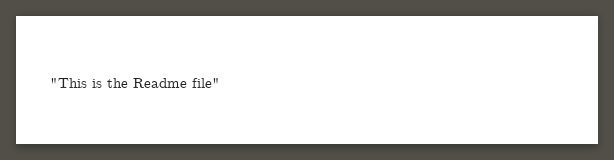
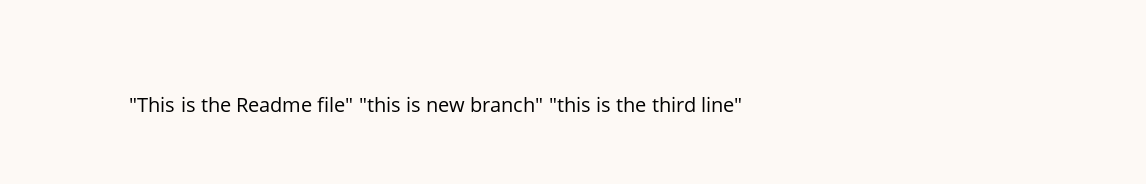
(220, 83) none -> [358,96,742,112] "this is new branch" "this is the third line"

